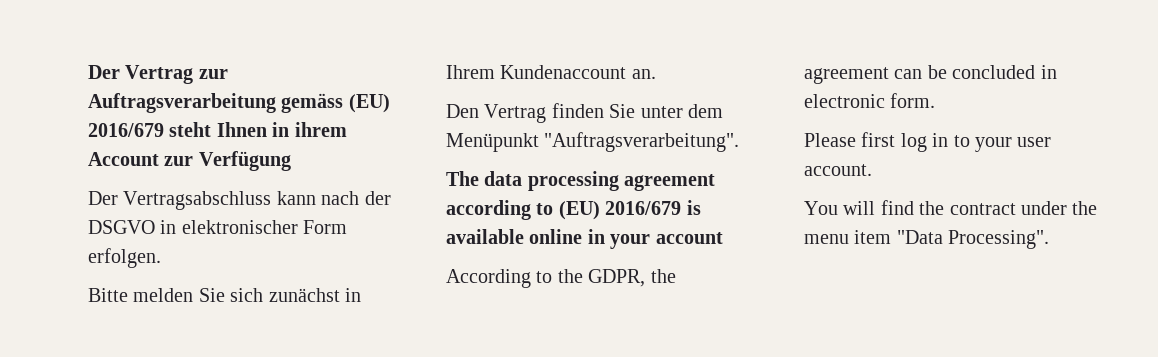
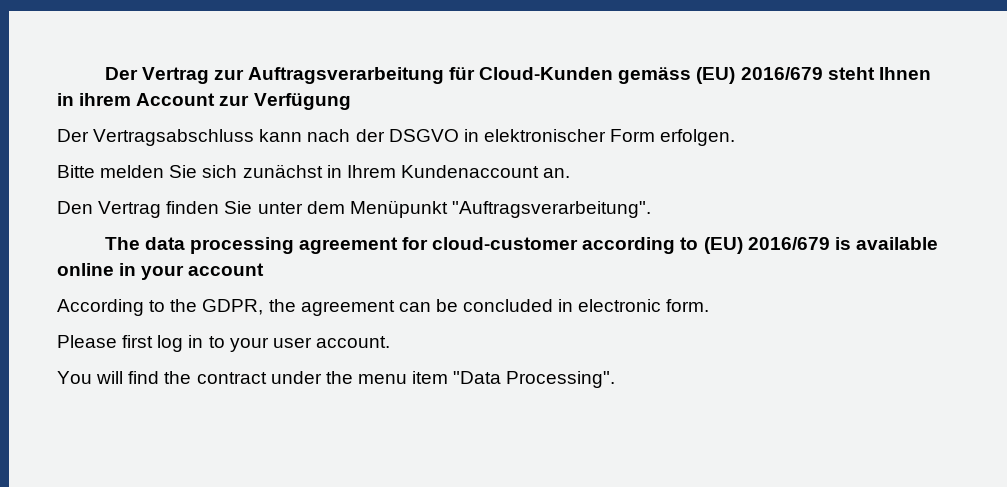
(276, 103) none -> [449,67,614,80] für Cloud-Kunden
(716, 182) none -> [402,237,579,250] for cloud-customer

